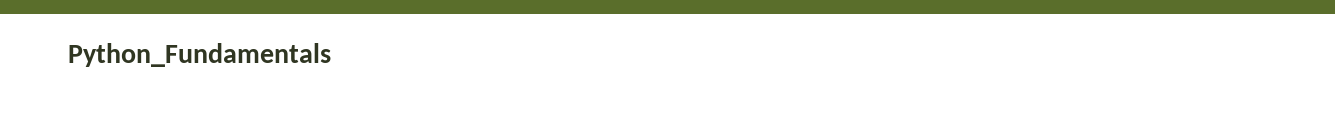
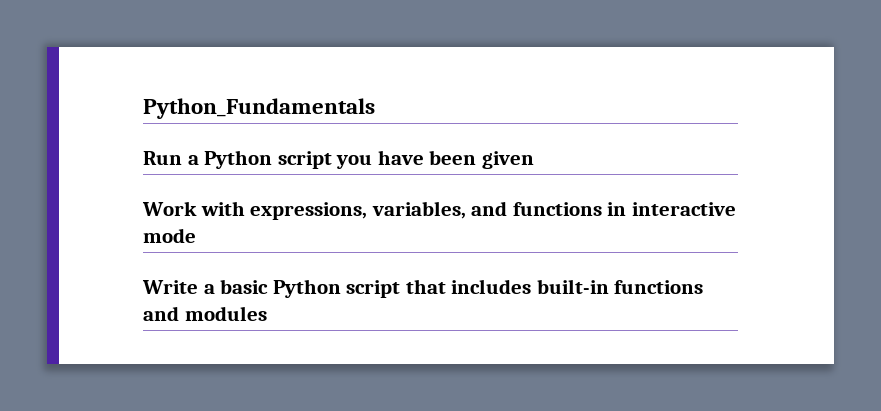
(331, 55) none -> [143,150,534,169] [142,201,736,220] [143,228,196,243] [142,279,704,298] [143,306,267,321] // Run a Python script you have been given // Work with expressions, variables, and functions in interactive mode // Write a basic Python script that includes built-in functions and modules

